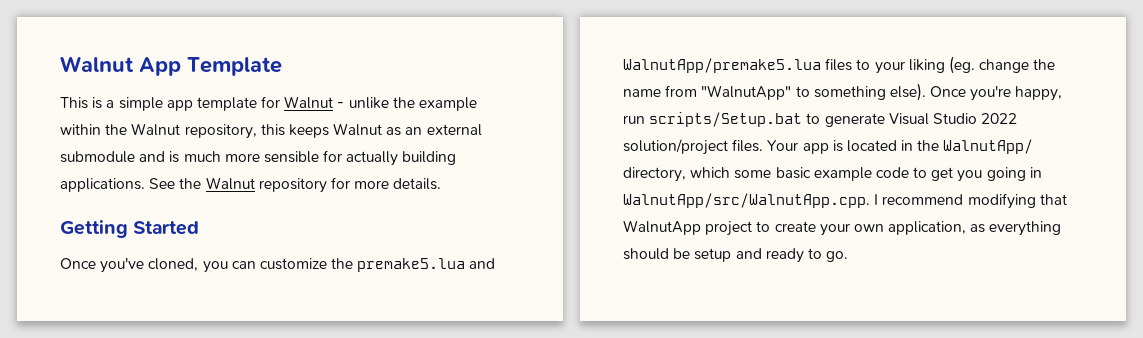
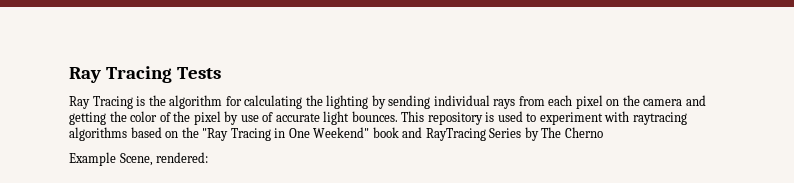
[60,56,282,76] [60,96,478,111] [60,123,482,139] [60,150,457,166] [60,177,442,193] [60,220,200,238] [60,258,496,273] [623,56,1056,74] [623,83,1063,101] [623,112,1018,127] [623,139,1034,155] [623,167,1042,182] [623,193,1067,209] [623,220,1062,236] [623,248,849,263] Walnut App Template // This is a simple app template for Walnut - unlike the example within the Walnut repository, this keeps Walnut as an external submodule and is much more sensible for actually building applications. See the Walnut repository for more details. // Getting Started // Once you've cloned, you can customize the premake5.lua and WalnutApp/premake5.lua files to your liking (eg. change the name from "WalnutApp" to something else). Once you're happy, run scripts/Setup.bat to generate Visual Studio 2022 solution/project files. Your app is located in the WalnutApp/ directory, which some basic example code to get you going in WalnutApp/src/WalnutApp.cpp. I recommend modifying that WalnutApp project to create your own application, as everything should be setup and ready to go. -> [69,66,221,83] [69,95,706,109] [69,111,687,125] [69,127,603,141] [69,152,209,166] Ray Tracing Tests // Ray Tracing is the algorithm for calculating the lighting by sending individual rays from each pixel on the camera and getting the color of the pixel by use of accurate light bounces. This repository is used to experiment with raytracing algorithms based on the "Ray Tracing in One Weekend" book and RayTracing Series by The Cherno // Example Scene, rendered:

